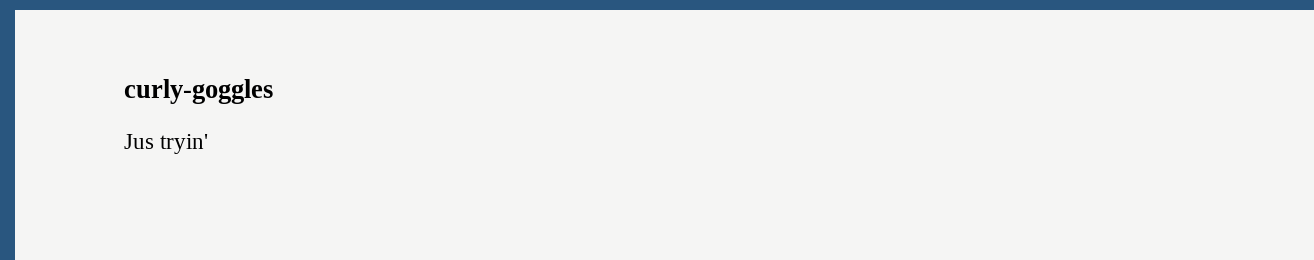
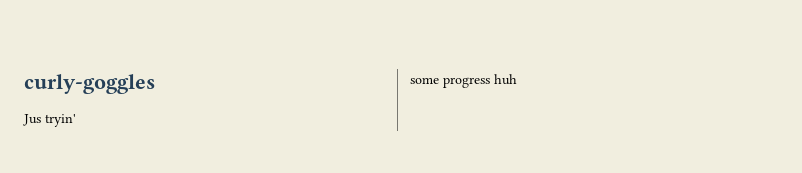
(209, 144) none -> [410,74,517,88] // some progress huh

